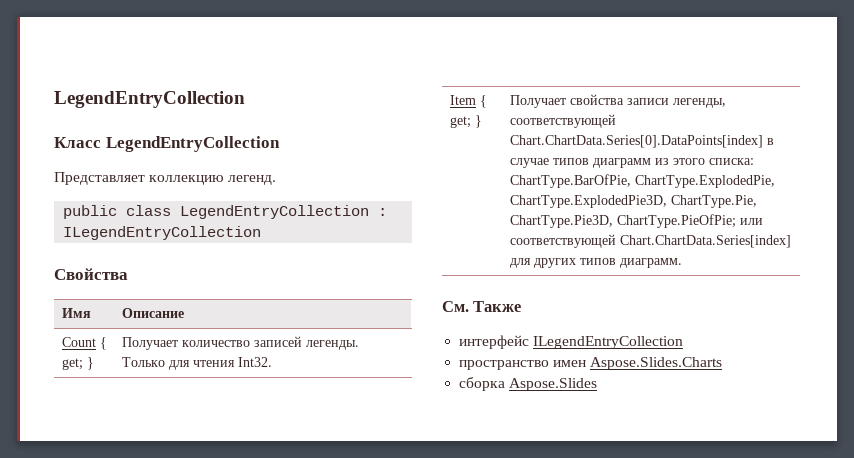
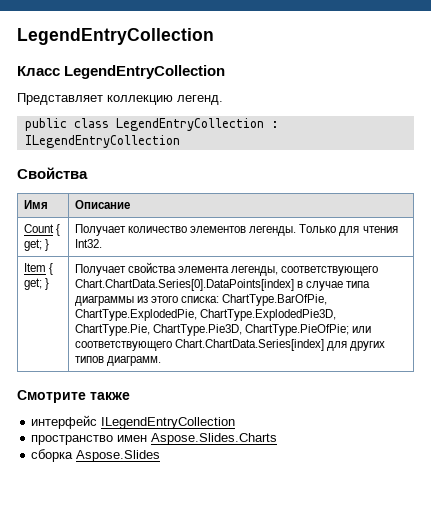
[253,336,302,347] записей -> [190,226,247,233] элементов
[626,98,726,108] [509,114,616,128] записи легенды, соответствующей -> [178,266,379,276] элемента легенды, соответствующего
[552,158,651,168] типов диаграмм -> [346,281,371,288] [74,296,134,306] типа диаграммы
[509,234,616,248] соответствующей -> [74,341,172,351] соответствующего
[442,301,522,312] См. Также -> [17,390,130,403] Смотрите также

